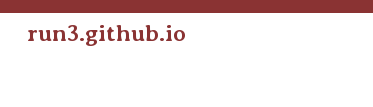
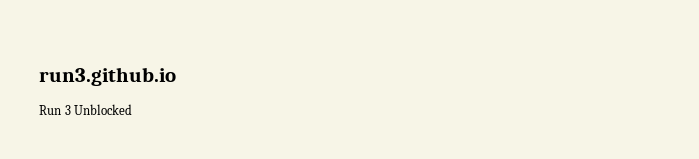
(186, 35) none -> [39,104,133,115] // Run 3 Unblocked

